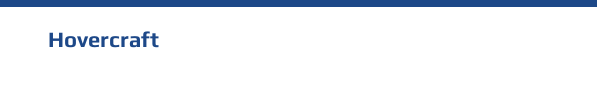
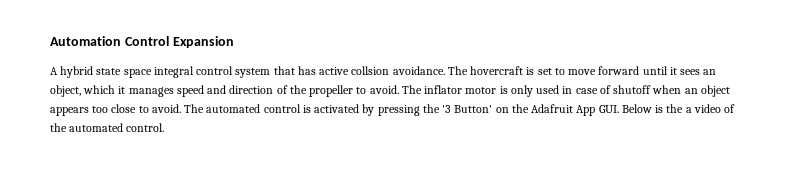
[48,31,159,48] Hovercraft -> [50,36,234,48] [50,66,717,78] [50,85,730,97] [50,104,736,116] [50,123,165,132] Automation Control Expansion // A hybrid state space integral control system that has active collsion avoidance. The hovercraft is set to move forward until it sees an object, which it manages speed and direction of the propeller to avoid. The inflator motor is only used in case of shutoff when an object appears too close to avoid. The automated control is activated by pressing the '3 Button' on the Adafruit App GUI. Below is the a video of the automated control.

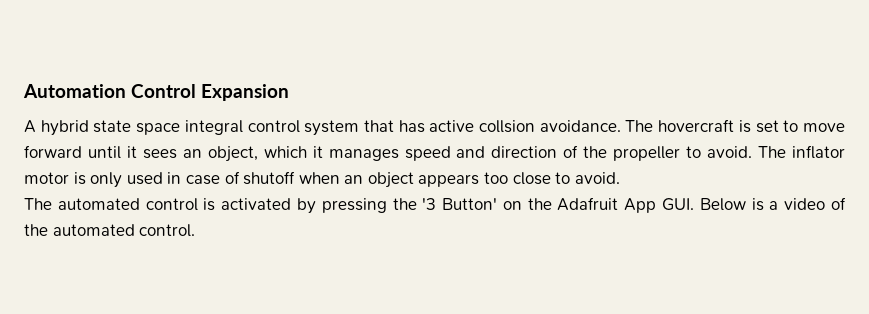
(181, 108) none -> (620, 178) //
[666,104,684,113] the -> (764, 204) none

